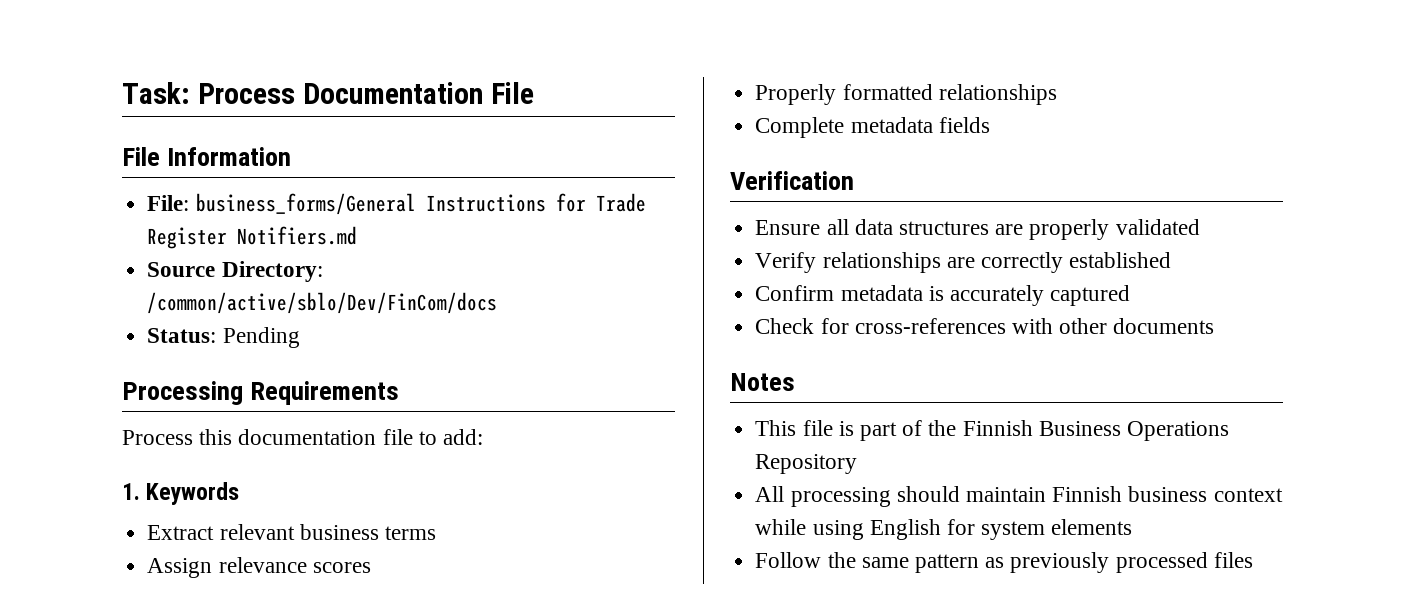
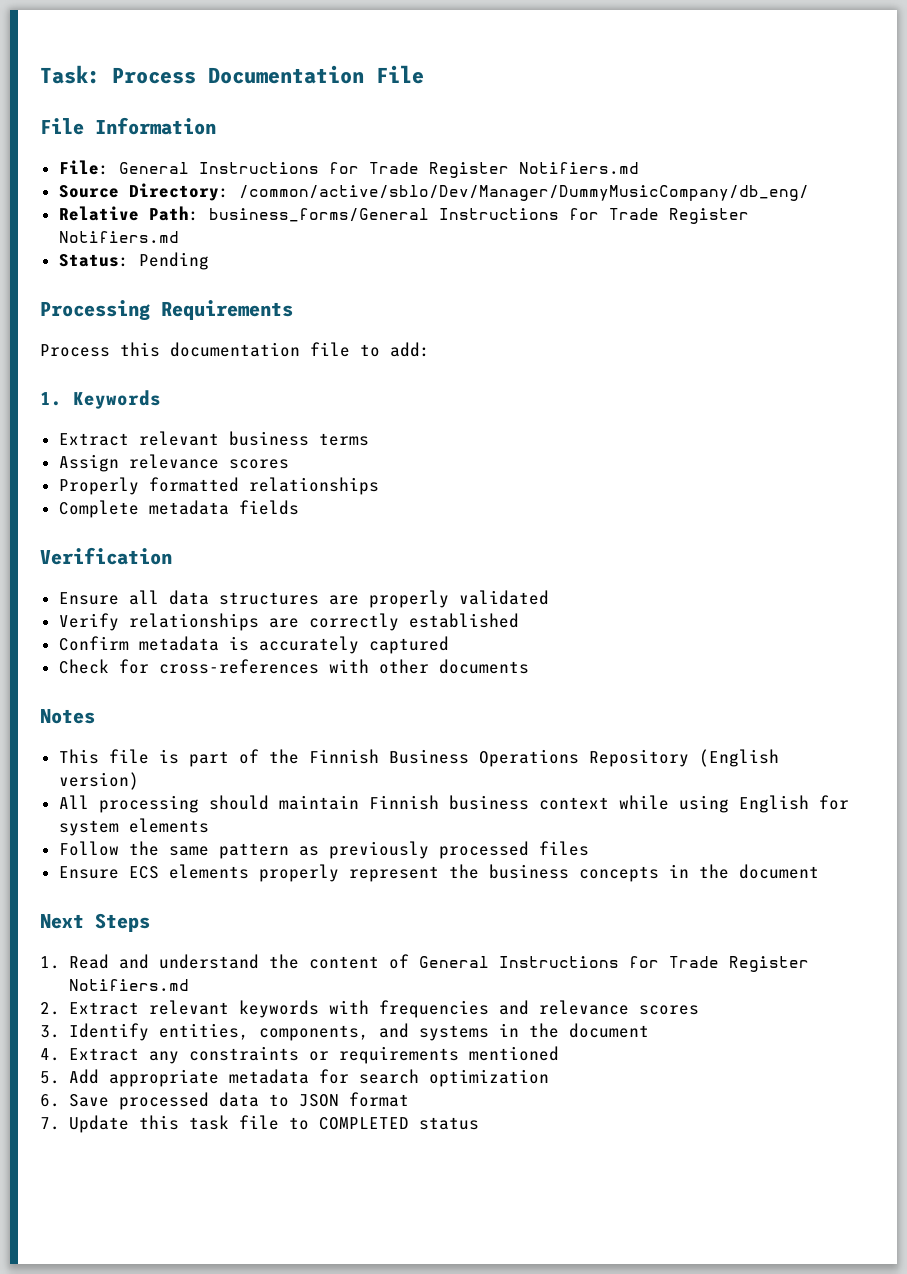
[195,193,416,215] business_forms/General -> [118,162,189,174] General
[147,292,498,314] /common/active/sblo/Dev/FinCom/docs -> [238,185,809,201] [58,206,749,224] [58,231,179,243] /common/active/sblo/Dev/Manager/DummyMusicCompany/db_eng/ // Relative Path: business_forms/General Instructions for Trade Register Notifiers.md
(858, 464) none -> [698,749,779,767] [58,772,139,790] (English version)
(1253, 560) none -> [58,864,819,882] [40,913,150,932] [40,954,809,972] [68,979,189,991] [40,1000,699,1018] [40,1023,649,1041] [40,1046,559,1064] [40,1069,549,1087] [40,1092,409,1110] [40,1115,479,1133] // Ensure ECS elements properly represent the business concepts in the document // Next Steps // 1. Read and understand the content of General Instructions for Trade Register Notifiers.md // 2. Extract relevant keywords with frequencies and relevance scores // 3. Identify entities, components, and systems in the document // 4. Extract any constraints or requirements mentioned // 5. Add appropriate metadata for search optimization // 6. Save processed data to JSON format // 7. Update this task file to COMPLETED status

